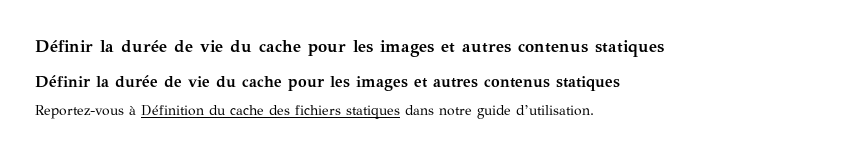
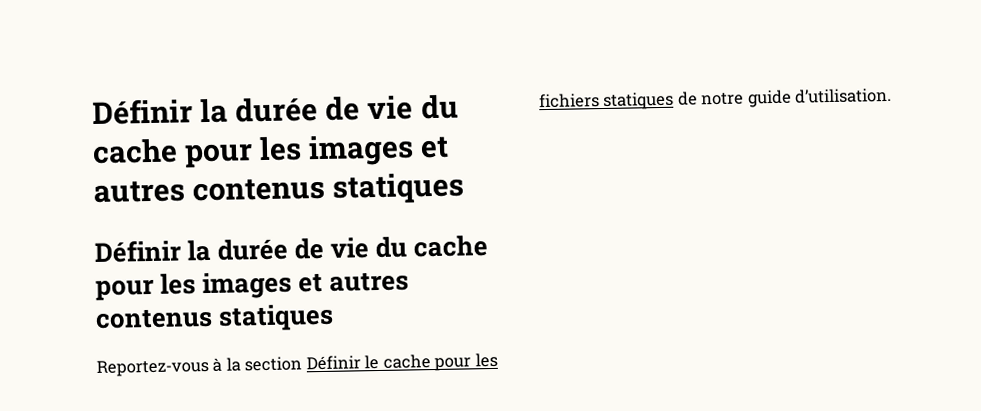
[141,105,290,116] Définition du cache des -> [225,352,498,372] la section Définir le cache pour les
[405,105,434,115] dans -> [677,91,698,106] de

